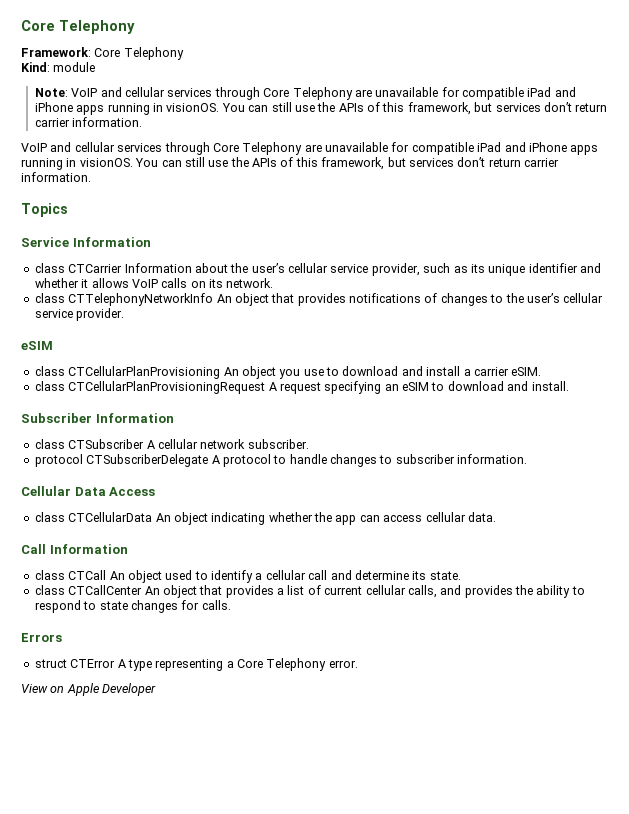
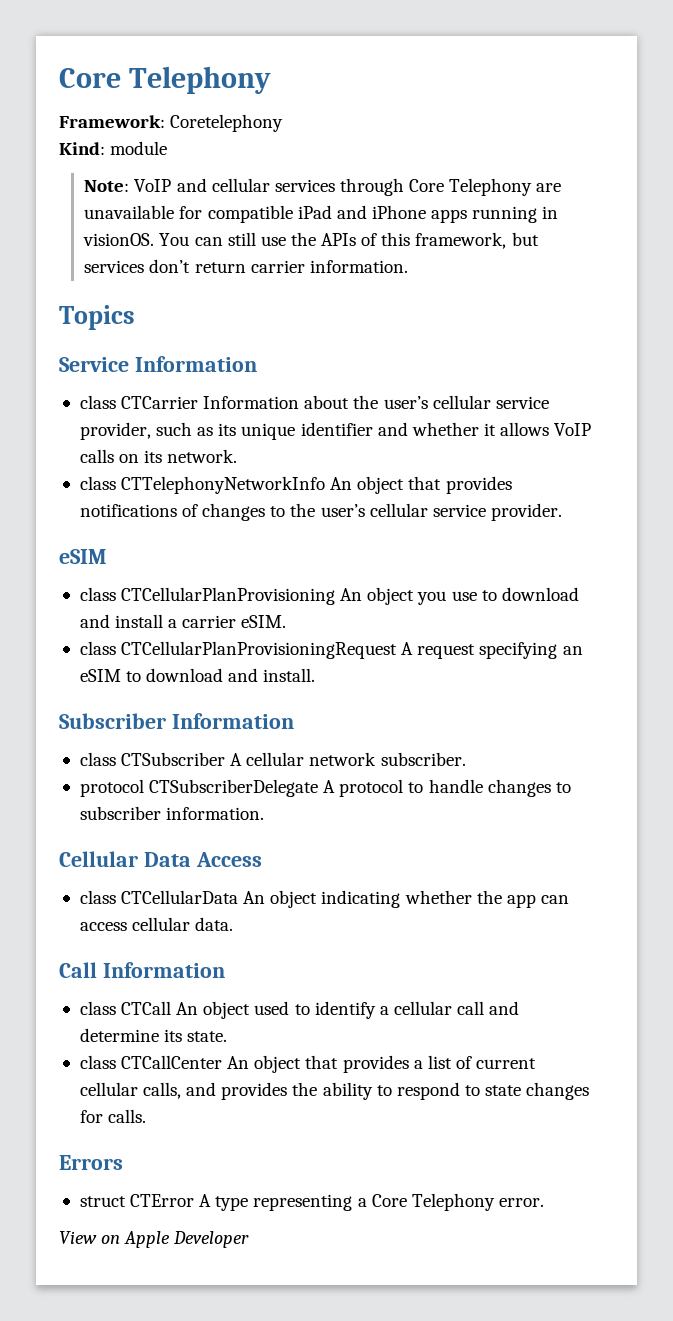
[94,47,184,60] Core Telephony -> [170,114,284,132] Coretelephony
[21,142,599,155] [21,157,559,170] [21,172,91,182] // VoIP and cellular services through Core Telephony are unavailable for compatible iPad and iPhone apps running in visionOS. You can still use the APIs of this framework, but services don’t return carrier information. -> (408, 266) none

